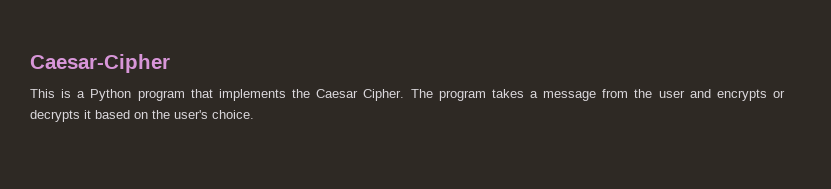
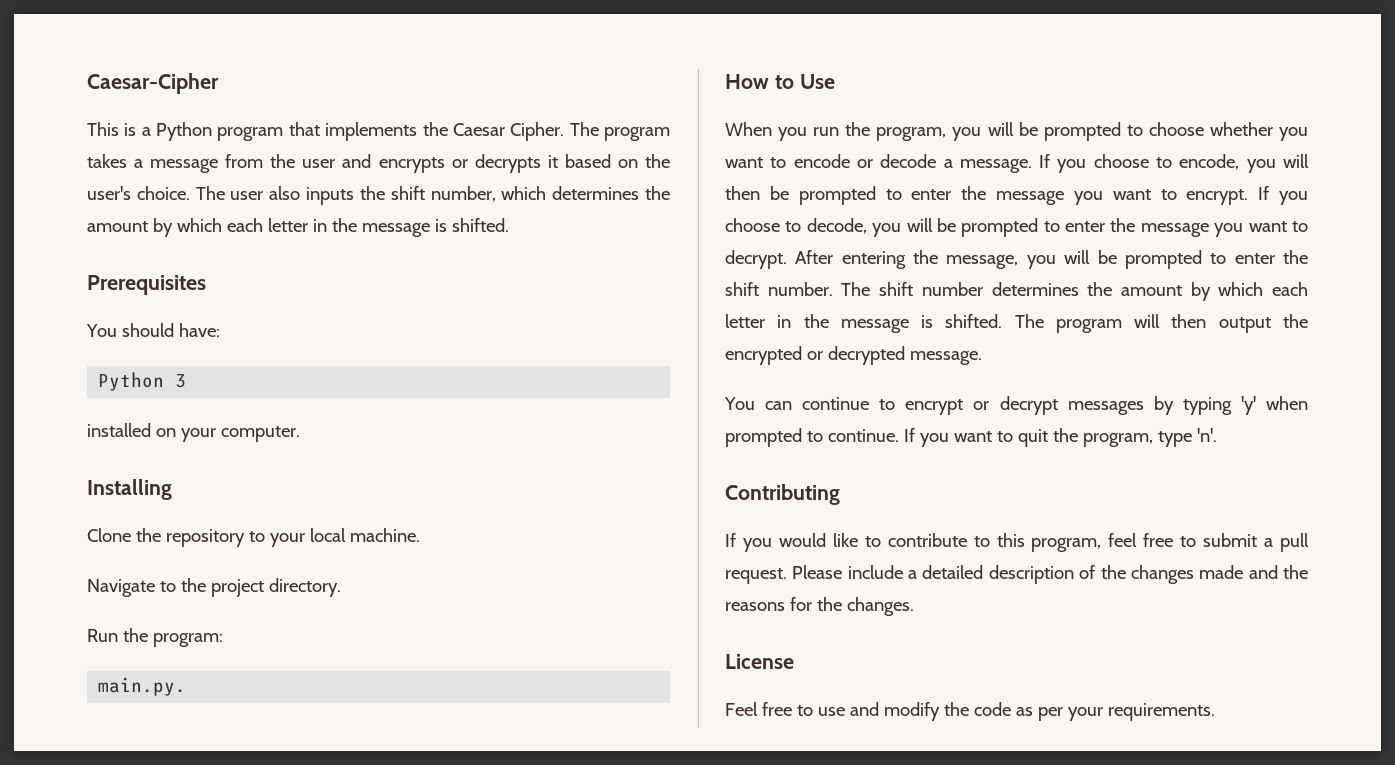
(254, 114) none -> [195,186,671,205] [87,218,509,237] [87,275,206,295] [86,323,220,337] [98,372,187,391] [87,423,300,442] [87,479,172,500] [87,528,420,547] [87,578,341,597] [87,628,223,647] [98,677,187,696] [725,74,835,89] [725,122,1308,141] [725,154,1309,173] [725,186,1308,205] [725,218,1308,237] [725,250,1308,269] [725,282,1308,301] [725,314,1308,333] [725,346,982,365] [724,396,1308,415] [725,428,1217,447] [725,484,840,505] [725,533,1310,552] [725,565,1308,584] [725,597,914,616] [725,654,794,669] [725,702,1215,721] The user also inputs the shift number, which determines the amount by which each letter in the message is shifted. // Prerequisites // You should have: // Python 3 // installed on your computer. // Installing // Clone the repository to your local machine. // Navigate to the project directory. // Run the program: // main.py. // How to Use // When you run the program, you will be prompted to choose whether you want to encode or decode a message. If you choose to encode, you will then be prompted to enter the message you want to encrypt. If you choose to decode, you will be prompted to enter the message you want to decrypt. After entering the message, you will be prompted to enter the shift number. The shift number determines the amount by which each letter in the message is shifted. The program will then output the encrypted or decrypted message. // You can continue to encrypt or decrypt messages by typing 'y' when prompted to continue. If you want to quit the program, type 'n'. // Contributing // If you would like to contribute to this program, feel free to submit a pull request. Please include a detailed description of the changes made and the reasons for the changes. // License // Feel free to use and modify the code as per your requirements.

